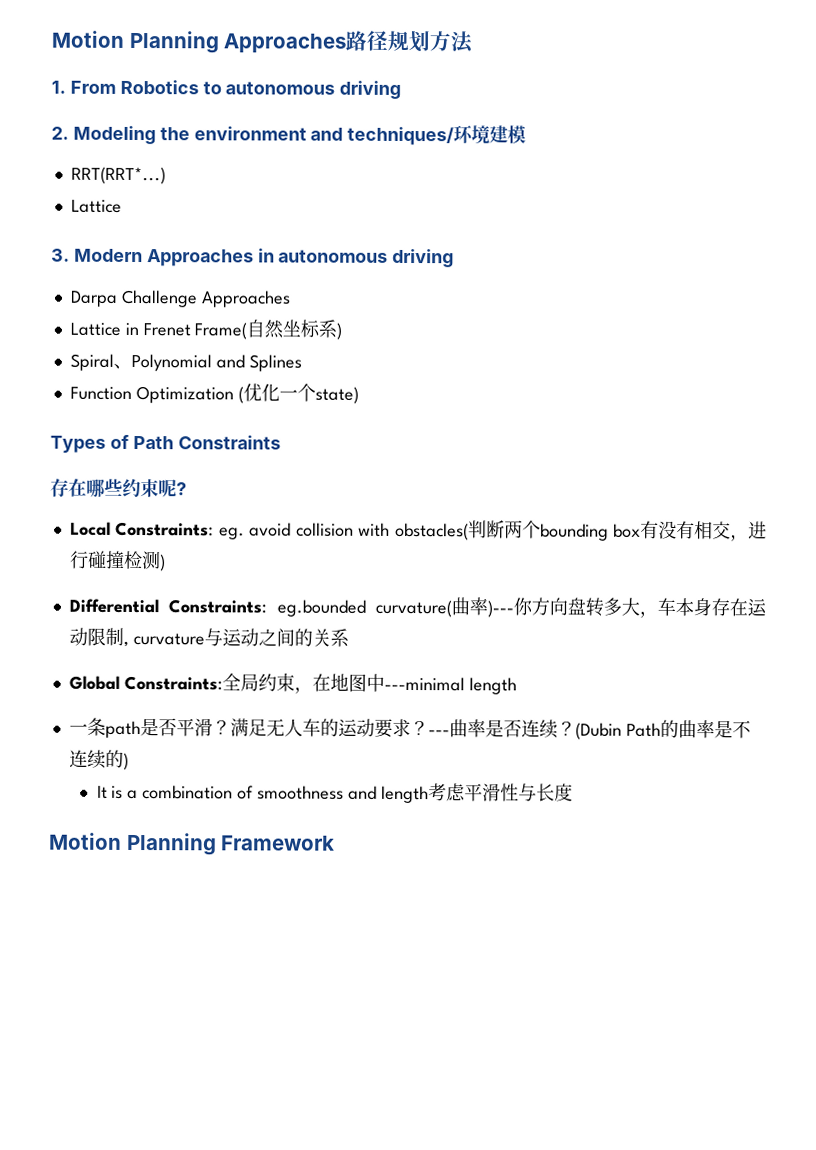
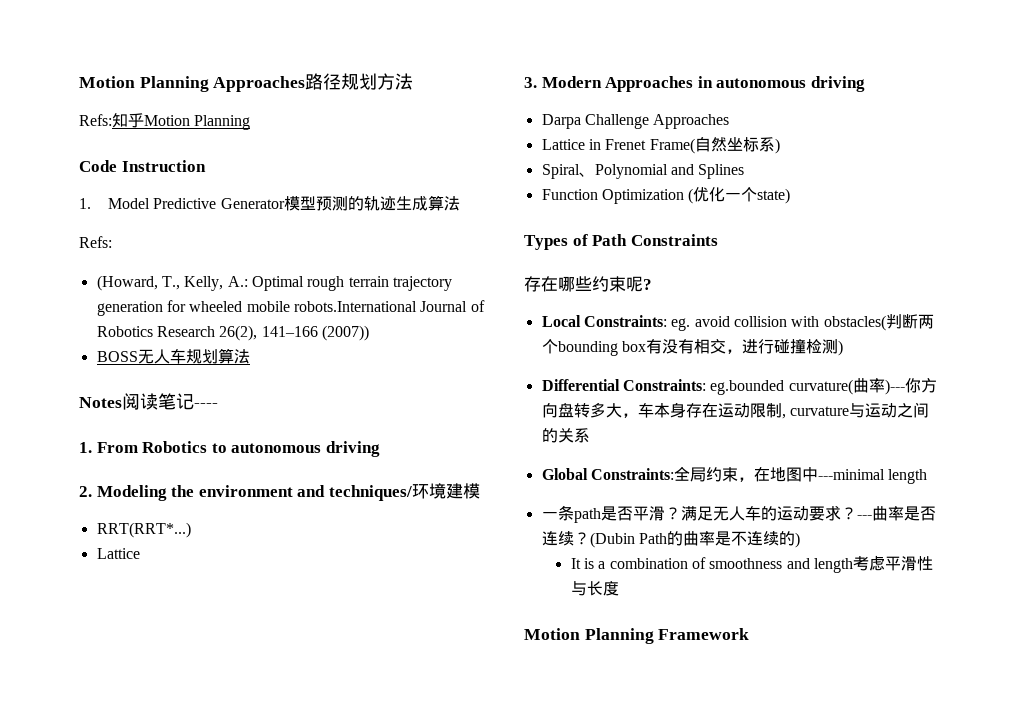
(475, 42) none -> [79,113,251,130] [79,160,206,172] [79,195,460,211] [79,236,112,248] [96,275,452,291] [96,300,485,316] [96,325,369,341] [96,348,250,364] [79,393,218,410] // Refs:知乎Motion Planning // Code Instruction // 1. Model Predictive Generator模型预测的轨迹生成算法 // Refs: // (Howard, T., Kelly, A.: Optimal rough terrain trajectory generation for wheeled mobile robots.International Journal of Robotics Research 26(2), 141–166 (2007)) // BOSS无人车规划算法 // Notes阅读笔记----

